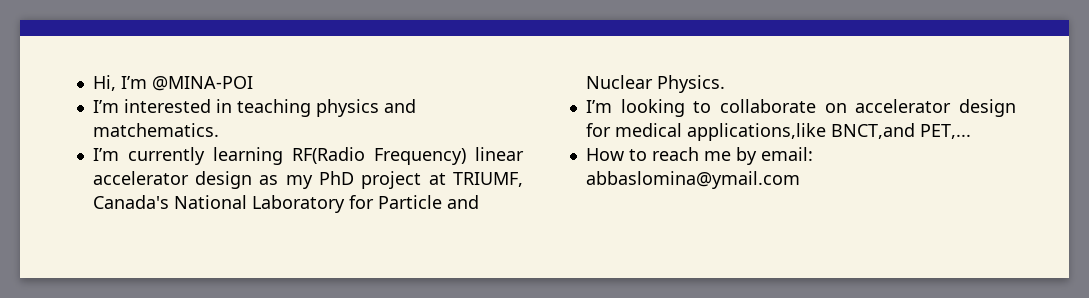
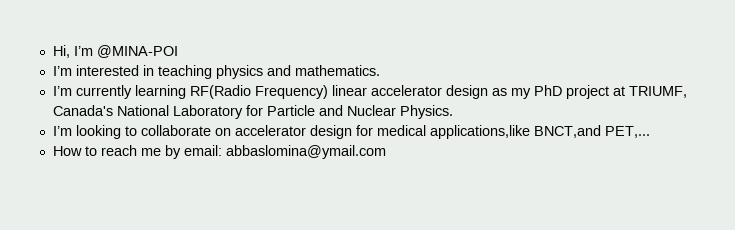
[92,123,219,137] matchematics. -> [294,65,380,76] mathematics.

